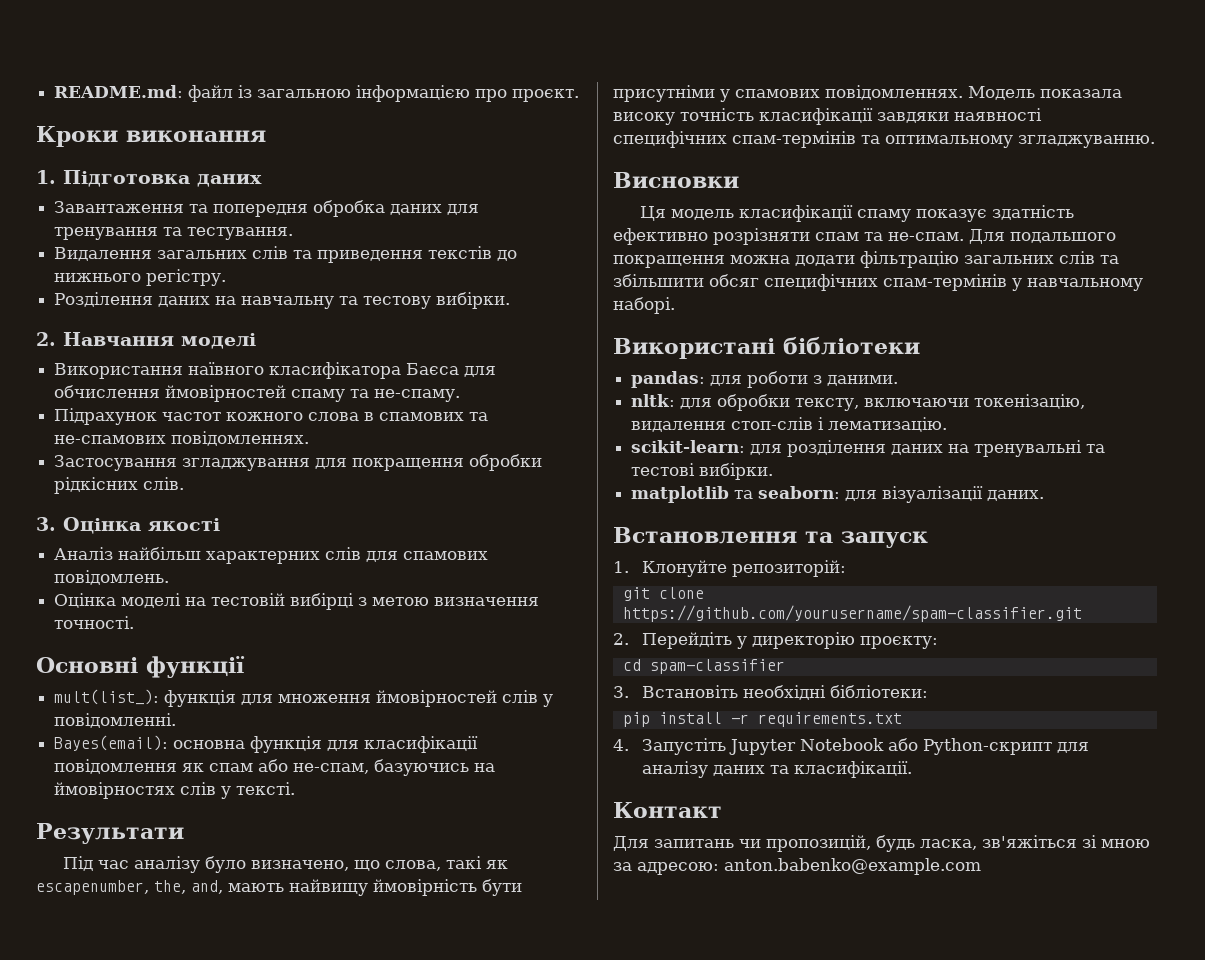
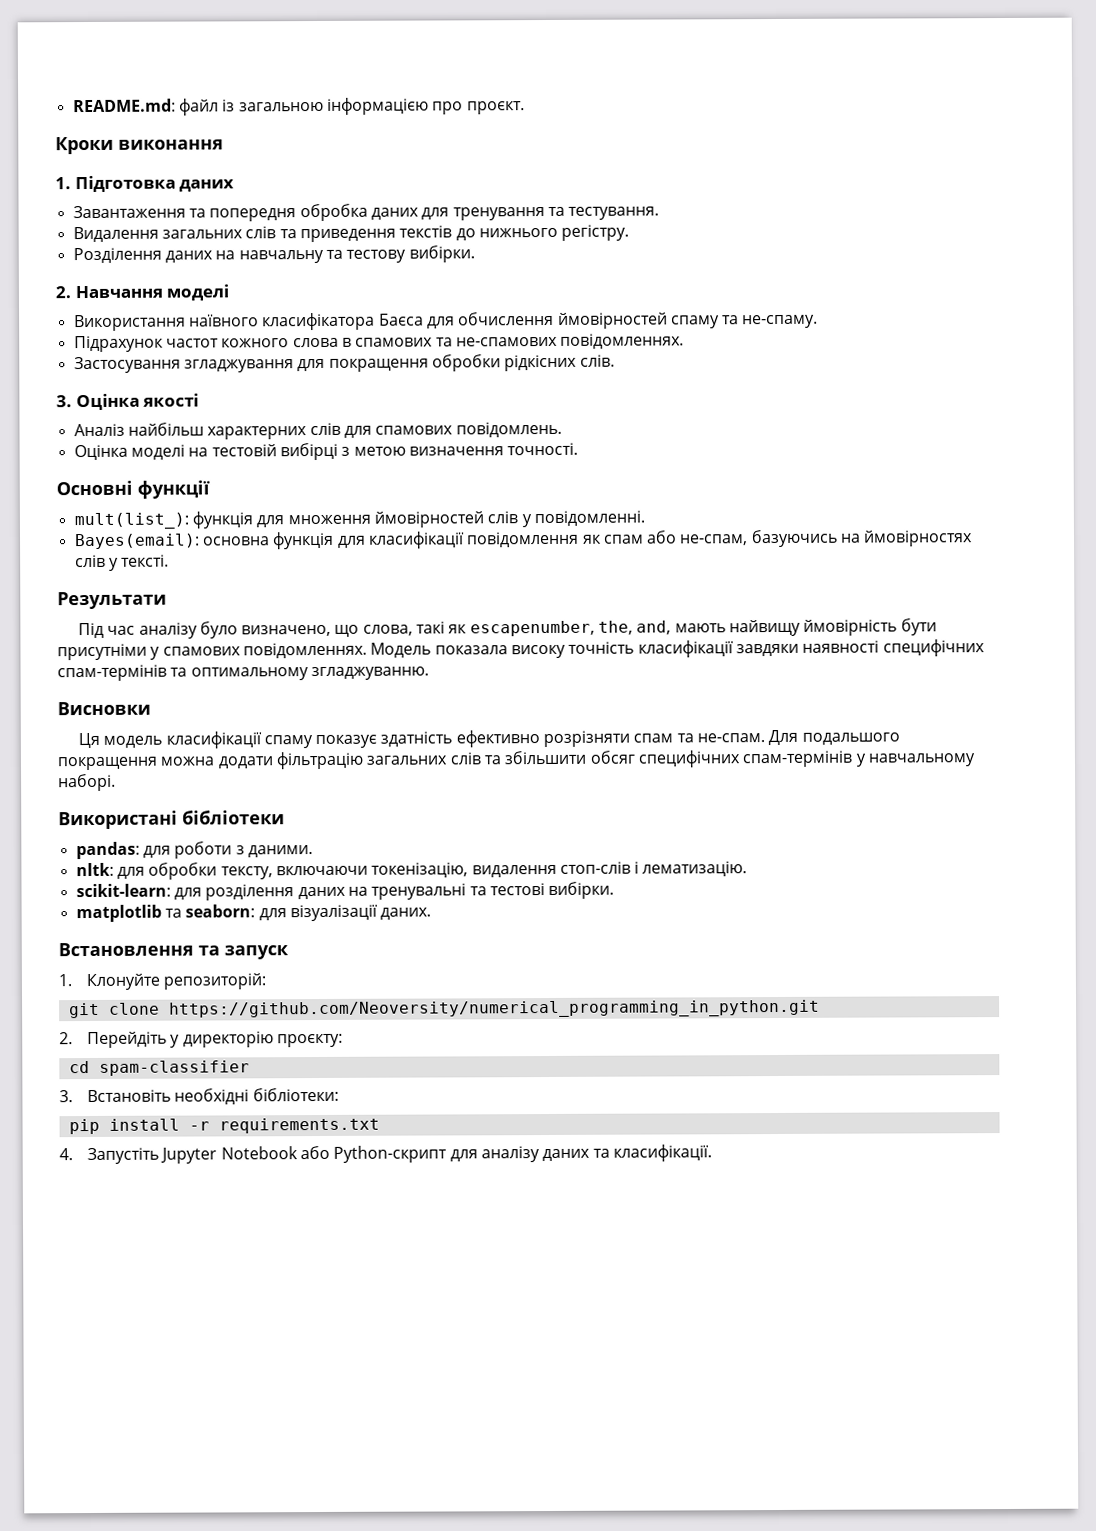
[622,605,1082,622] https://github.com/yourusername/spam-classifier.git -> [168,999,820,1019] https://github.com/Neoversity/numerical_programming_in_python.git
[613,802,722,818] [613,835,1150,852] [613,858,981,875] // Контакт // Для запитань чи пропозицій, будь ласка, зв'яжіться зі мною за адресою: anton.babenko@example.com -> (712, 1153) none

